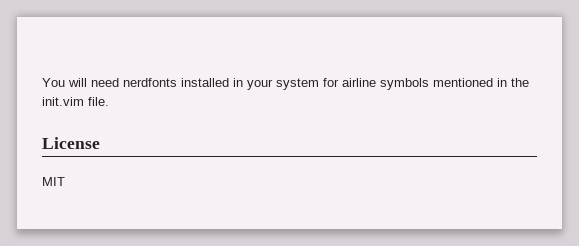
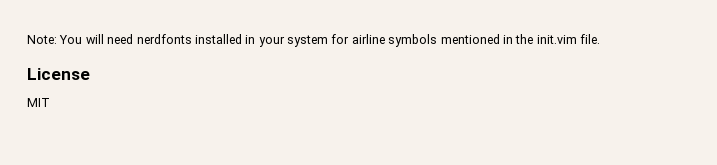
(42, 82) none -> [27,35,57,44] Note:

